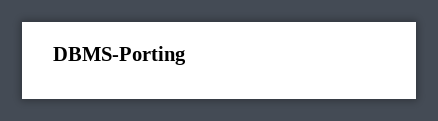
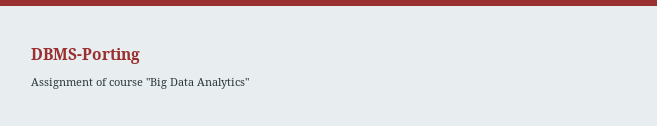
(186, 55) none -> [31,78,249,89] // Assignment of course "Big Data Analytics"

